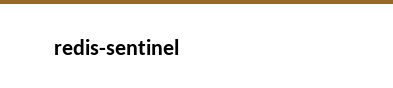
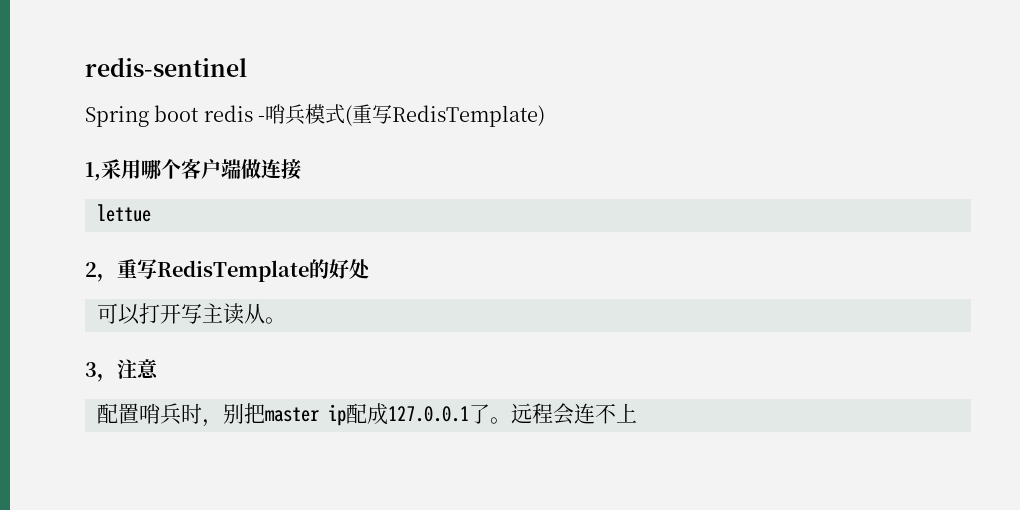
(179, 47) none -> [85,104,546,127] [85,159,301,181] [97,204,151,222] [85,259,370,282] [97,303,286,325] [85,359,158,382] [97,403,637,427] // Spring boot redis -哨兵模式(重写RedisTemplate) // 1,采用哪个客户端做连接 // lettue // 2，重写RedisTemplate的好处 // 可以打开写主读从。 // 3，注意 // 配置哨兵时，别把master ip配成127.0.0.1了。远程会连不上

